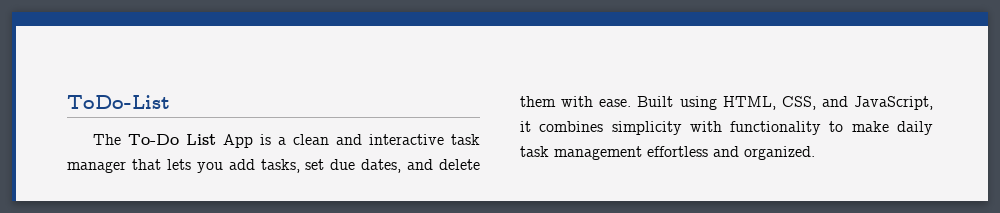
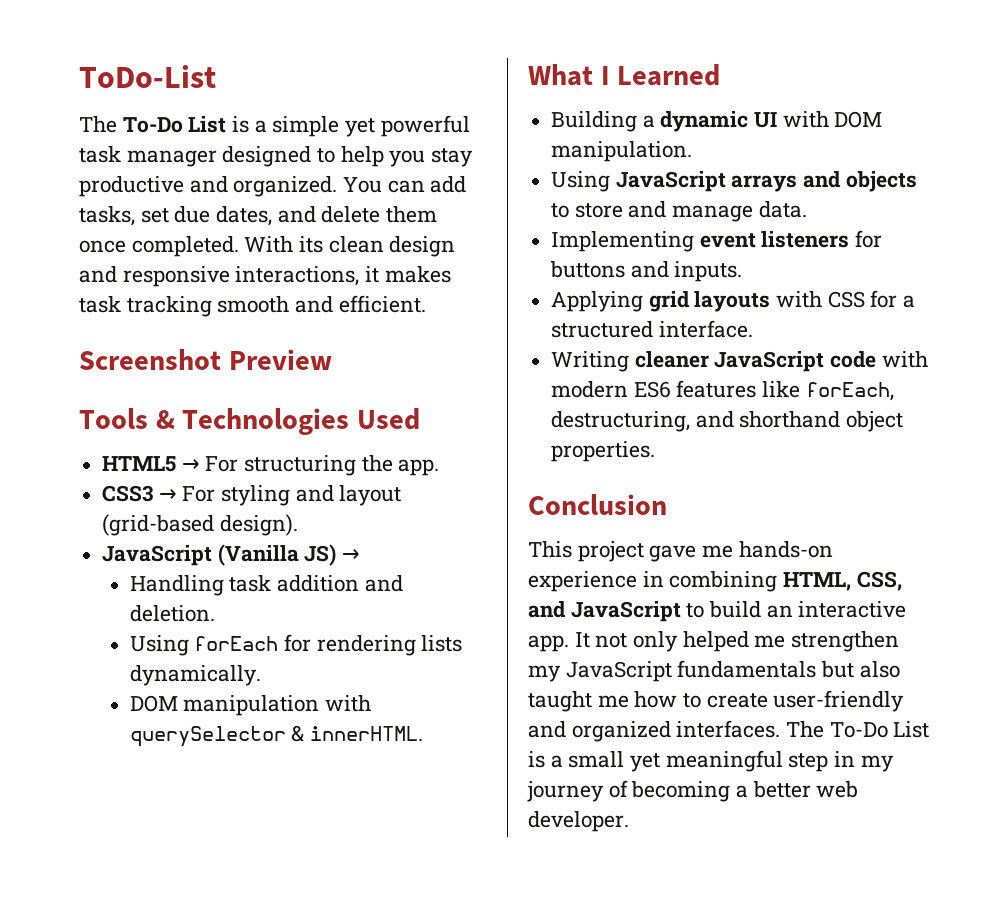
[222,134,480,148] [67,159,223,173] App is a clean and interactive task manager that lets you -> [232,115,470,137] [79,146,474,167] [79,176,425,197] is a simple yet powerful task manager designed to help you stay productive and organized. You can
[561,96,933,110] [520,121,933,135] [520,146,815,160] with ease. Built using HTML, CSS, and JavaScript, it combines simplicity with functionality to make daily task management effortless and organized. -> [79,236,456,257] [79,266,451,287] [79,295,426,317] [79,349,332,370] [79,408,421,435] [102,455,440,476] [102,485,402,506] [102,514,298,536] [102,544,361,566] [129,575,403,596] [129,605,215,622] [129,634,463,656] [129,665,261,686] [129,695,372,716] [129,725,424,747] [528,64,721,86] [551,111,883,132] [551,141,693,162] [551,171,917,192] [551,201,807,222] [551,230,883,252] [550,261,743,282] [551,290,916,312] [551,320,753,338] [551,351,928,372] [551,380,894,401] [551,411,904,432] [551,441,656,462] [528,494,667,515] [528,541,833,562] [528,571,902,592] [528,601,907,622] [528,631,900,652] [528,660,900,682] [528,690,905,712] [528,720,930,742] [528,750,894,772] [527,780,859,802] [528,811,629,832] once completed. With its clean design and responsive interactions, it makes task tracking smooth and efficient. // Screenshot Preview // Tools & Technologies Used // HTML5 → For structuring the app. // CSS3 → For styling and layout (grid-based design). // JavaScript (Vanilla JS) → // Handling task addition and deletion. // Using forEach for rendering lists dynamically. // DOM manipulation with querySelector & innerHTML. // What I Learned // Building a dynamic UI with DOM manipulation. // Using JavaScript arrays and objects to store and manage data. // Implementing event listeners for buttons and inputs. // Applying grid layouts with CSS for a structured interface. // Writing cleaner JavaScript code with modern ES6 features like forEach, destructuring, and shorthand object properties. // Conclusion // This project gave me hands-on experience in combining HTML, CSS, and JavaScript to build an interactive app. It not only helped me strengthen my JavaScript fundamentals but also taught me how to create user-friendly and organized interfaces. The To-Do List is a small yet meaningful step in my journey of becoming a better web developer.

